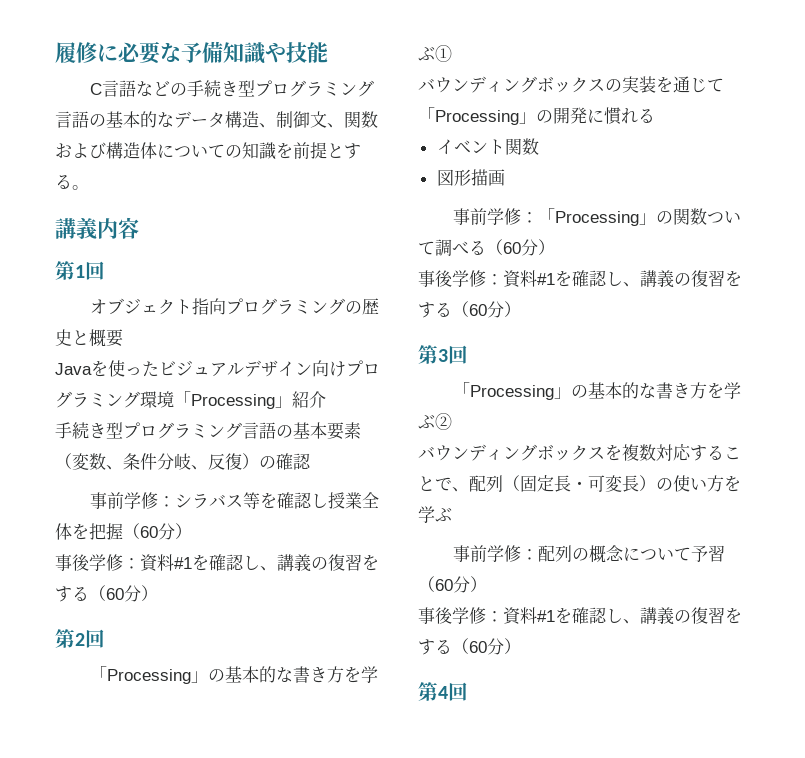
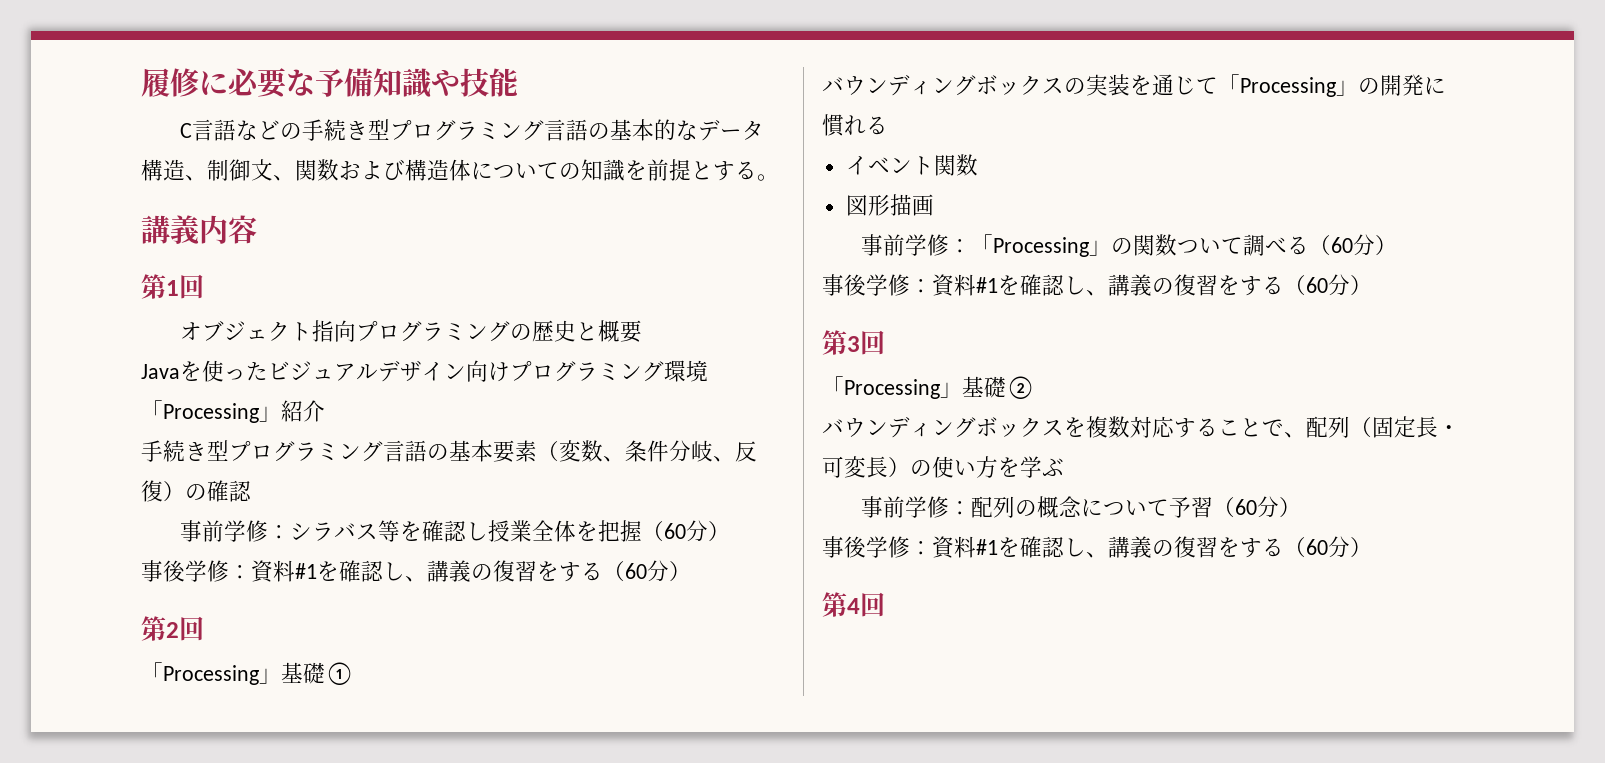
[207,666,378,683] [418,46,435,61] の基本的な書き方を学ぶ -> [281,662,325,684] 基礎
[570,382,741,399] [418,414,435,429] の基本的な書き方を学ぶ -> [962,376,1006,398] 基礎

